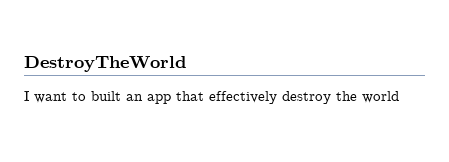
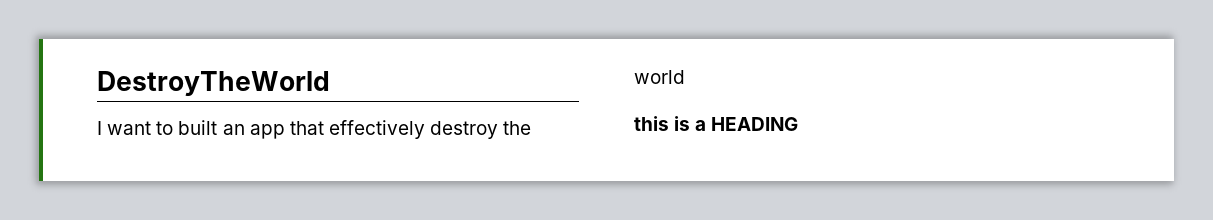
(399, 97) none -> [634,116,799,131] // this is a HEADING

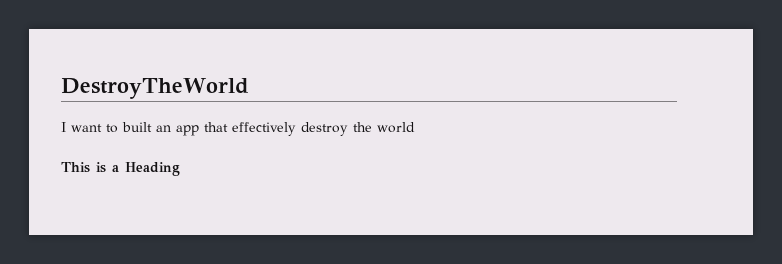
[634,116,669,131] this -> [61,162,90,173] This
[711,117,799,131] HEADING -> [125,162,180,176] Heading

